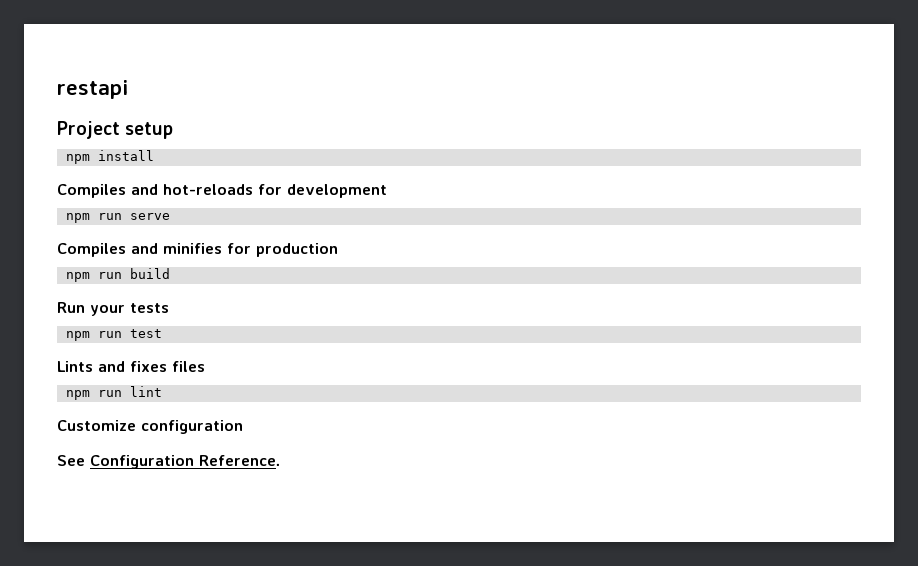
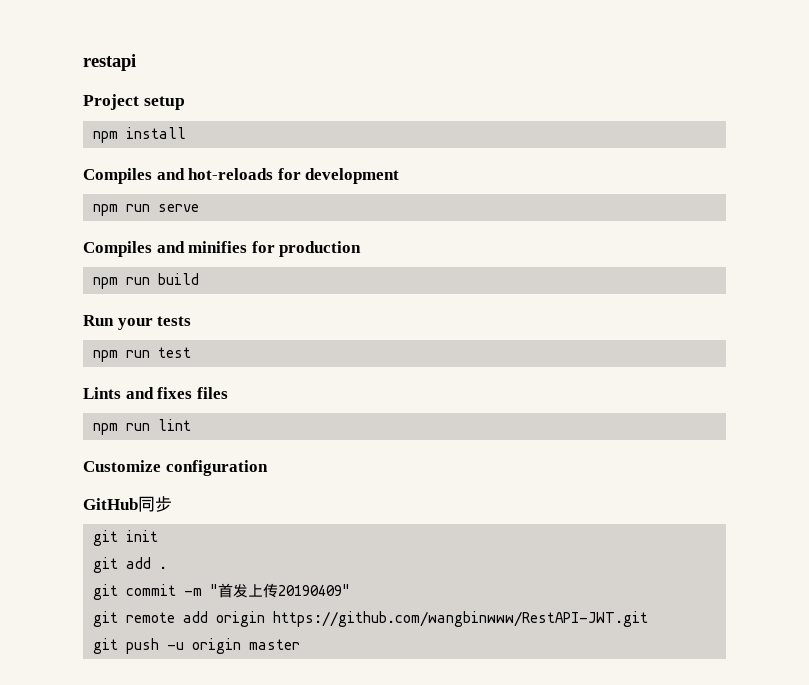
[57,455,281,469] See Configuration Reference. -> [83,496,172,512] [92,530,158,546] [92,557,167,573] [92,583,350,600] [92,611,648,627] [92,638,300,654] GitHub同步 // git init // git add . // git commit -m "首发上传20190409" // git remote add origin https://github.com/wangbinwww/RestAPI-JWT.git // git push -u origin master

